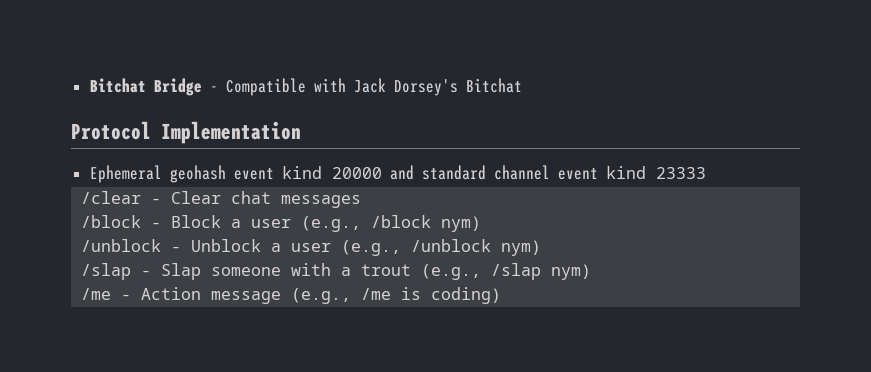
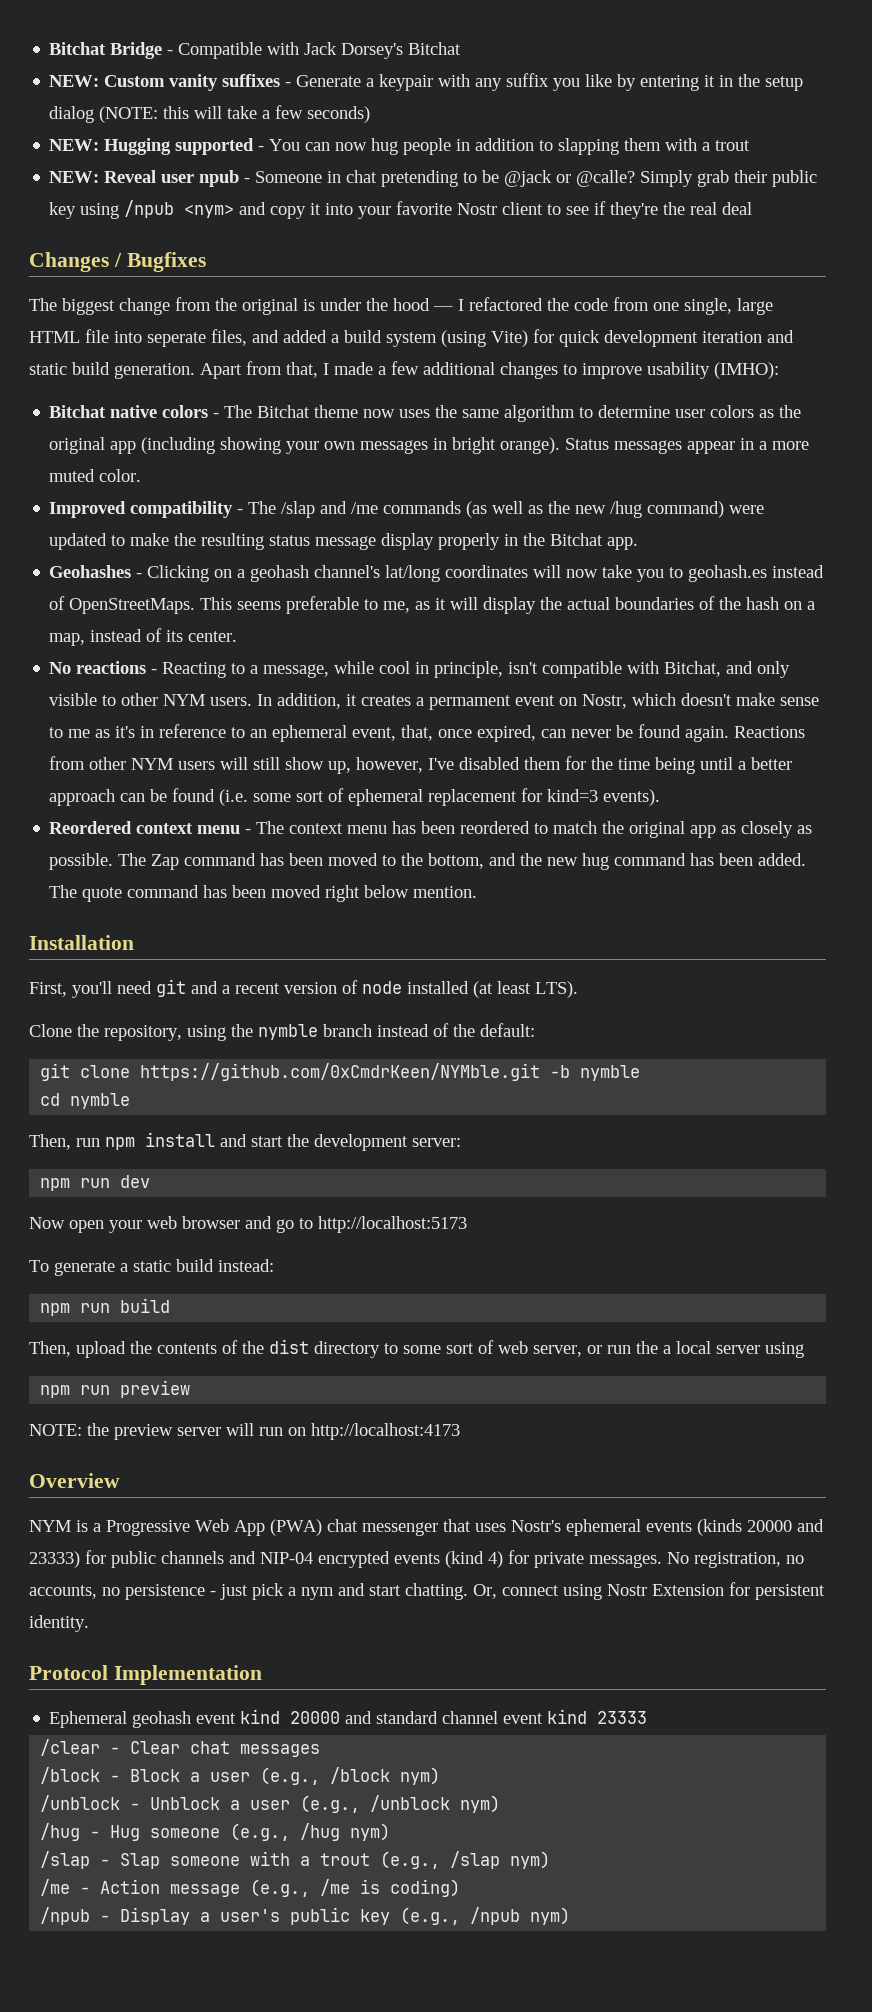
(522, 85) none -> [49,73,804,91] [49,105,371,123] [49,138,751,155] [49,170,818,187] [49,200,753,219] [29,252,206,272] [29,297,773,315] [29,329,794,347] [29,361,779,379] [49,405,802,422] [49,437,810,454] [49,469,142,482] [49,501,765,518] [49,533,639,550] [49,565,825,582] [49,596,816,614] [49,628,238,646] [49,661,791,678] [49,693,820,710] [49,724,806,742] [49,756,793,774] [49,788,661,806] [49,821,813,838] [49,853,807,870] [49,885,478,902] [29,935,134,950] [29,979,578,998] [29,1023,535,1041] [40,1063,641,1081] [40,1093,131,1109] [29,1132,461,1151] [40,1175,151,1191] [29,1216,467,1233] [29,1259,274,1276] [40,1298,171,1316] [29,1339,804,1358] [40,1380,191,1398] [29,1423,460,1440] [29,1473,120,1488] [29,1519,824,1536] [29,1550,804,1568] [29,1582,825,1600] [29,1615,89,1632] // NEW: Custom vanity suffixes - Generate a keypair with any suffix you like by entering it in the setup dialog (NOTE: this will take a few seconds) // NEW: Hugging supported - You can now hug people in addition to slapping them with a trout // NEW: Reveal user npub - Someone in chat pretending to be @jack or @calle? Simply grab their public key using /npub <nym> and copy it into your favorite Nostr client to see if they're the real deal // Changes / Bugfixes // The biggest change from the original is under the hood — I refactored the code from one single, large HTML file into seperate files, and added a build system (using Vite) for quick development iteration and static build generation. Apart from that, I made a few additional changes to improve usability (IMHO): // Bitchat native colors - The Bitchat theme now uses the same algorithm to determine user colors as the original app (including showing your own messages in bright orange). Status messages appear in a more muted color. // Improved compatibility - The /slap and /me commands (as well as the new /hug command) were updated to make the resulting status message display properly in the Bitchat app. // Geohashes - Clicking on a geohash channel's lat/long coordinates will now take you to geohash.es instead of OpenStreetMaps. This seems preferable to me, as it will display the actual boundaries of the hash on a map, instead of its center. // No reactions - Reacting to a message, while cool in principle, isn't compatible with Bitchat, and only visible to other NYM users. In addition, it creates a permament event on Nostr, which doesn't make sense to me as it's in reference to an ephemeral event, that, once expired, can never be found again. Reactions from other NYM users will still show up, however, I've disabled them for the time being until a better approach can be found (i.e. some sort of ephemeral replacement for kind=3 events). // Reordered context menu - The context menu has been reordered to match the original app as closely as possible. The Zap command has been moved to the bottom, and the new hug command has been added. The quote command has been moved right below mention. // Installation // First, you'll need git and a recent version of node installed (at least LTS). // Clone the repository, using the nymble branch instead of the default: // git clone https://github.com/0xCmdrKeen/NYMble.git -b nymble // cd nymble // Then, run npm install and start the development server: // npm run dev // Now open your web browser and go to http://localhost:5173 // To generate a static build instead: // npm run build // Then, upload the contents of the dist directory to some sort of web server, or run the a local server using // npm run preview // NOTE: the preview server will run on http://localhost:4173 // Overview // NYM is a Progressive Web App (PWA) chat messenger that uses Nostr's ephemeral events (kinds 20000 and 23333) for public channels and NIP-04 encrypted events (kind 4) for private messages. No registration, no accounts, no persistence - just pick a nym and start chatting. Or, connect using Nostr Extension for persistent identity.
(542, 248) none -> [40,1823,391,1841] // /hug - Hug someone (e.g., /hug nym)
(502, 295) none -> [40,1907,571,1925] // /npub - Display a user's public key (e.g., /npub nym)

